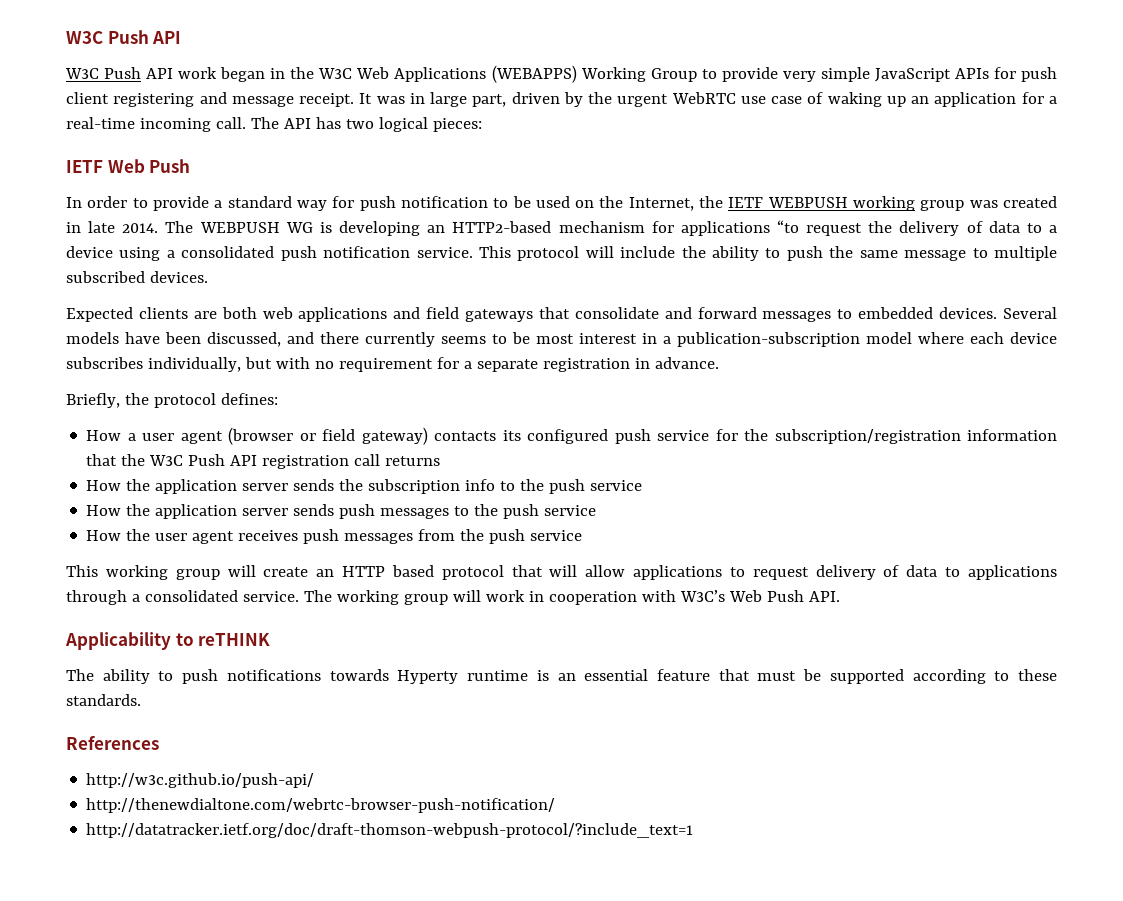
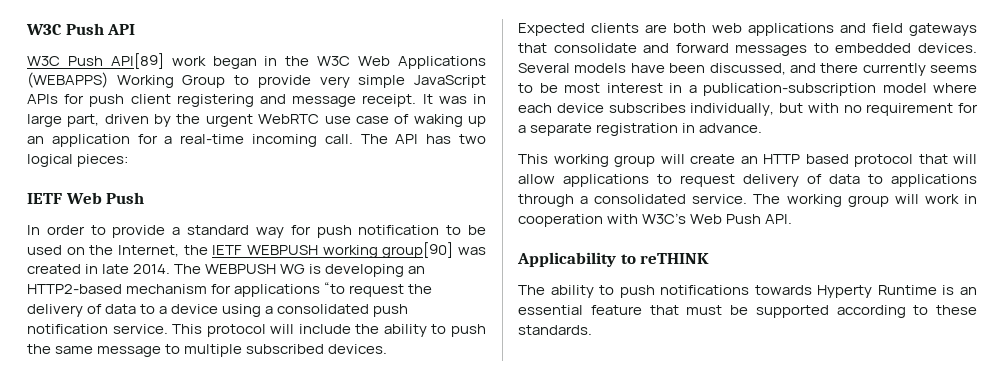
[146,68,174,79] API -> [110,53,164,69] API[89]
[920,200,965,211] group -> [382,242,454,258] group[90]
[66,393,278,408] [86,427,1057,445] [86,454,441,469] [86,479,643,494] [86,504,597,519] [86,529,583,544] // Briefly, the protocol defines: // How a user agent (browser or field gateway) contacts its configured push service for the subscription/registration information that the W3C Push API registration call returns // How the application server sends the subscription info to the push service // How the application server sends push messages to the push service // How the user agent receives push messages from the push service -> (763, 128) none
[467,670,529,681] runtime -> [877,285,937,295] Runtime
[66,736,159,750] [86,773,315,788] [86,798,556,813] [86,823,694,838] // References // http://w3c.github.io/push-api/ // http://thenewdialtone.com/webrtc-browser-push-notification/ // http://datatracker.ietf.org/doc/draft-thomson-webpush-protocol/?include_text=1 -> (592, 330) none

